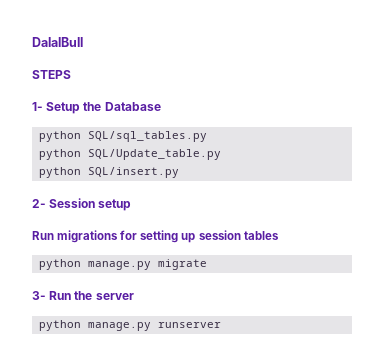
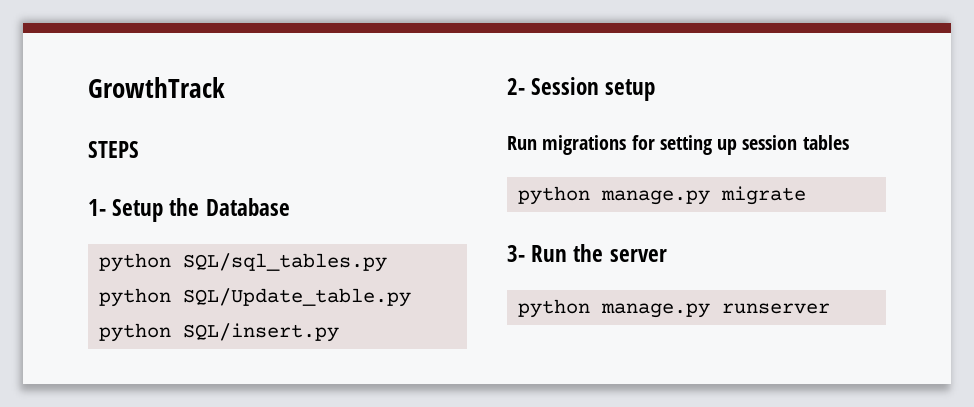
[32,37,83,47] DalalBull -> [88,77,225,98] GrowthTrack

